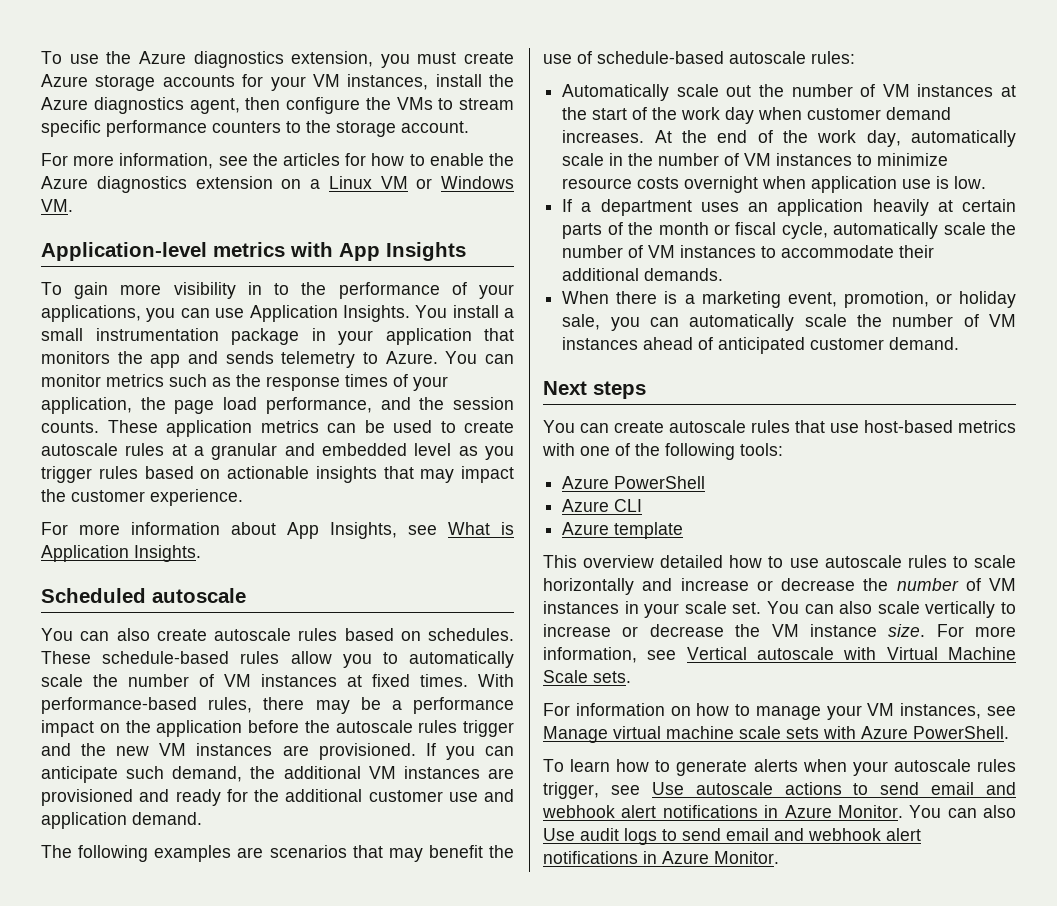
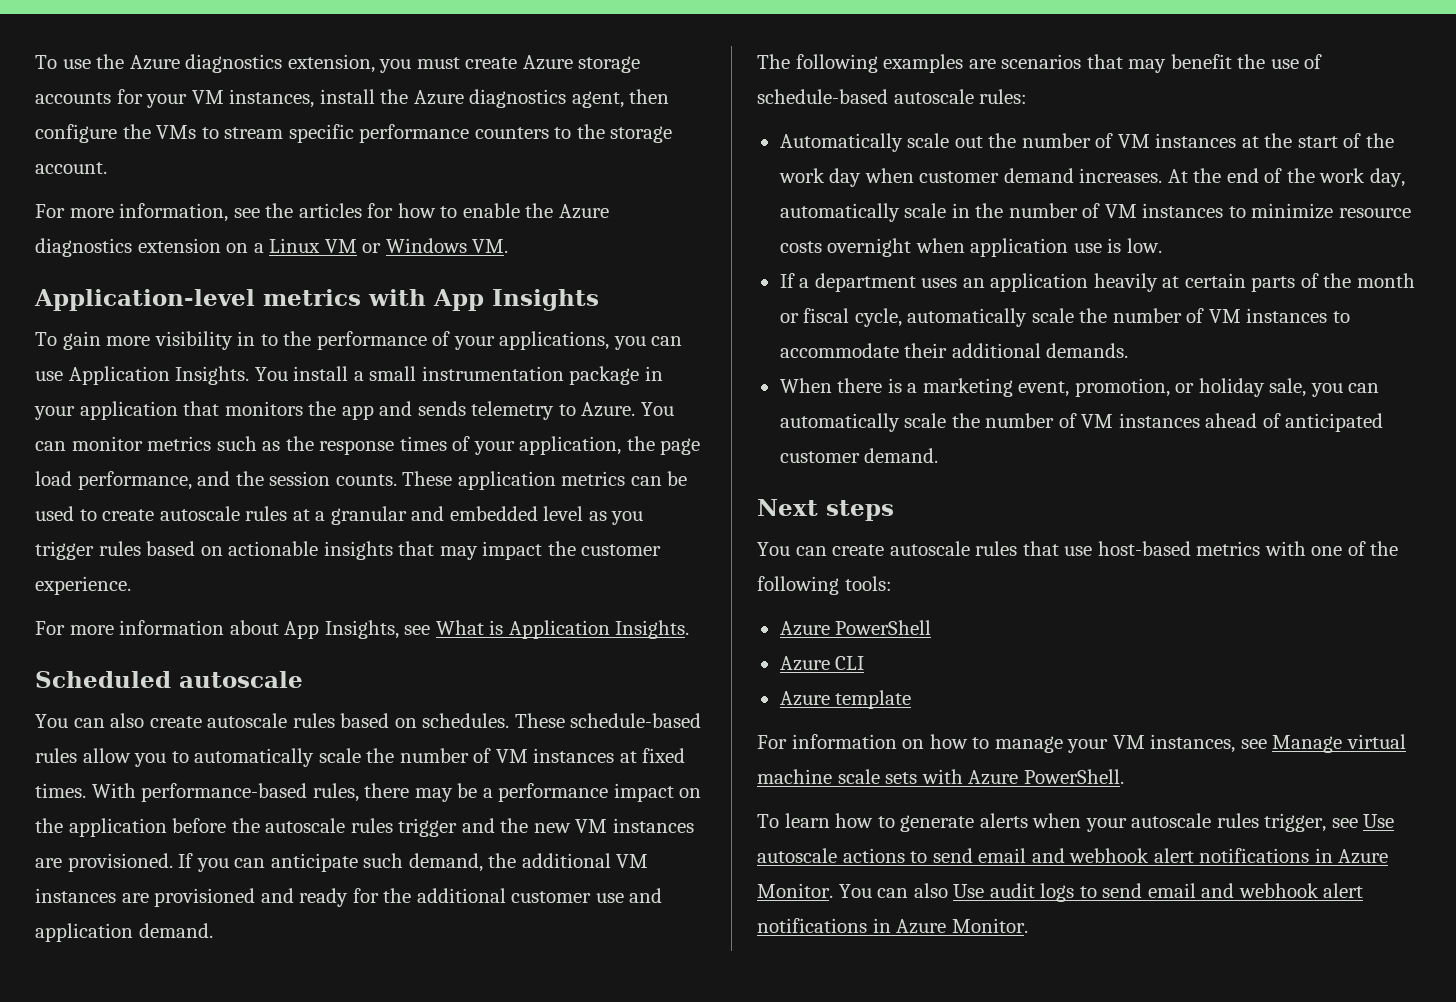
[543,555,1016,568] [543,578,1016,595] [543,601,1016,618] [543,624,1016,637] [543,647,1016,663] [543,670,631,683] // This overview detailed how to use autoscale rules to scale horizontally and increase or decrease the number of VM instances in your scale set. You can also scale vertically to increase or decrease the VM instance size. For more information, see Vertical autoscale with Virtual Machine Scale sets. -> (912, 699) none

